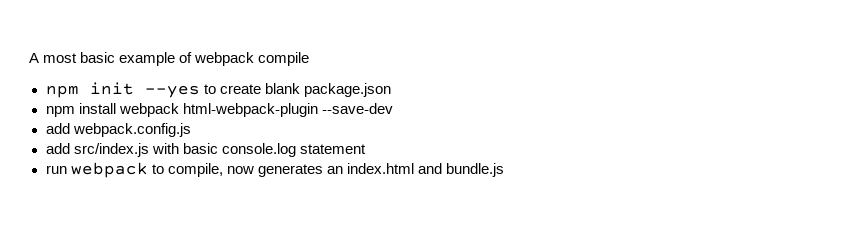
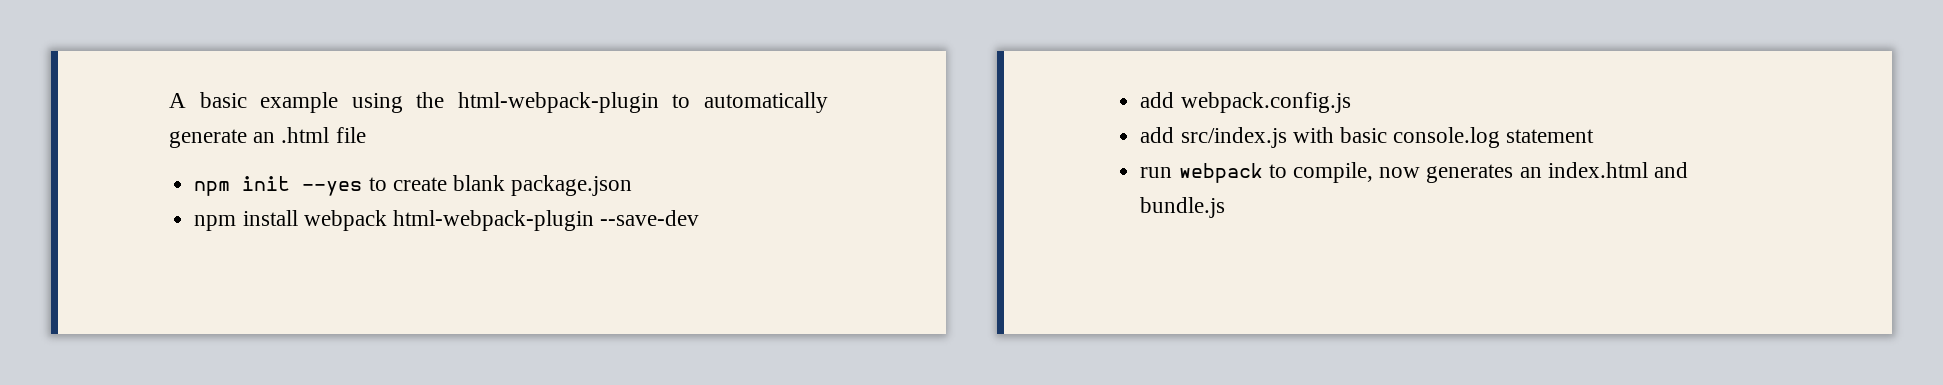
[43,53,78,63] most -> (186, 100) none
[179,52,310,66] of webpack compile -> [351,92,828,113] [169,127,366,148] using the html-webpack-plugin to automatically generate an .html file

